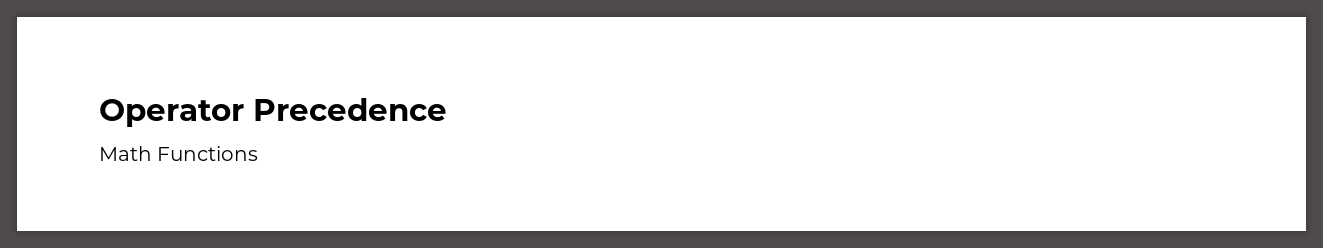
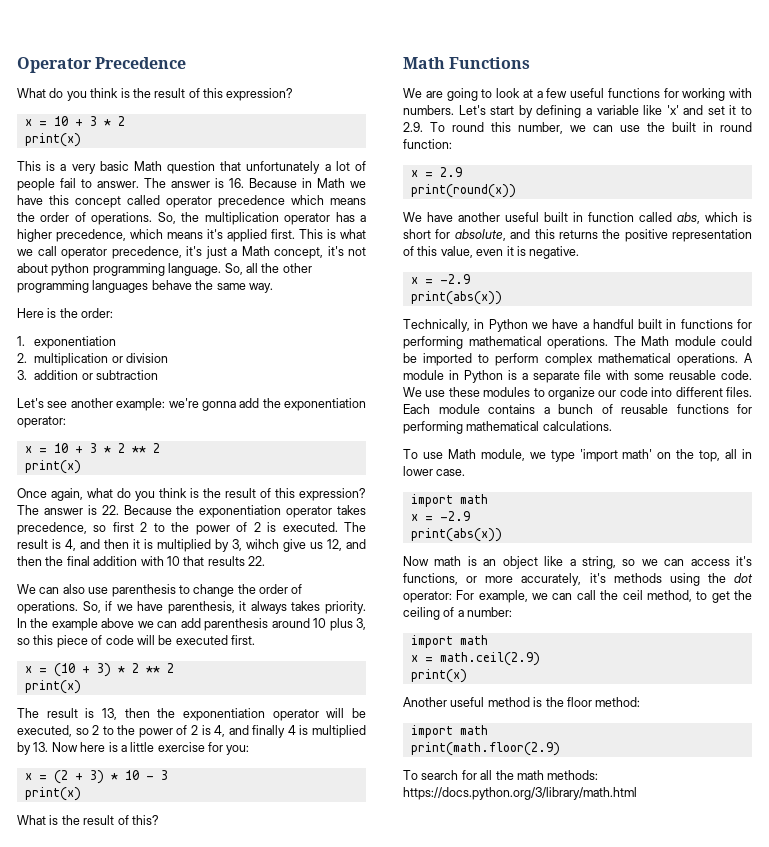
[99,146,259,161] Math Functions -> [17,88,294,101] [24,116,125,126] [24,133,81,147] [17,161,367,174] [17,178,366,191] [17,195,366,208] [17,212,367,225] [17,229,366,242] [17,246,366,259] [17,263,312,276] [17,280,273,293] [17,308,114,318] [17,336,117,349] [17,353,169,366] [17,370,159,380] [17,398,366,411] [17,416,66,428] [24,443,160,453] [24,460,81,474] [17,488,366,501] [17,505,366,518] [17,522,367,535] [17,539,366,552] [17,556,265,566] [17,584,303,597] [17,601,366,614] [17,618,366,631] [17,635,255,648] [24,663,174,677] [24,680,81,694] [17,708,366,721] [17,725,366,738] [17,742,250,755] [24,770,168,784] [24,787,81,801] [17,815,159,825] [403,57,531,69] [403,88,752,101] [403,105,752,118] [403,122,752,134] [403,139,452,149] [410,167,462,177] [410,184,516,198] [403,212,752,224] [403,229,752,242] [403,246,580,259] [410,274,470,284] [410,291,502,305] [403,319,752,332] [403,336,752,349] [403,353,753,366] [403,370,752,383] [403,387,752,400] [403,404,752,414] [403,421,612,434] [403,449,752,462] [403,466,466,476] [410,494,488,507] [410,511,470,521] [410,528,502,542] [403,556,752,569] [403,573,753,586] [403,590,753,603] [403,607,513,620] [410,635,488,648] [410,652,540,666] [410,669,467,683] [403,697,641,707] [410,725,488,738] [410,742,560,756] [403,770,599,780] [403,787,637,800] What do you think is the result of this expression? // x = 10 + 3 * 2 // print(x) // This is a very basic Math question that unfortunately a lot of people fail to answer. The answer is 16. Because in Math we have this concept called operator precedence which means the order of operations. So, the multiplication operator has a higher precedence, which means it's applied first. This is what we call operator precedence, it's just a Math concept, it's not about python programming language. So, all the other programming languages behave the same way. // Here is the order: // 1. exponentiation // 2. multiplication or division // 3. addition or subtraction // Let's see another example: we're gonna add the exponentiation operator: // x = 10 + 3 * 2 ** 2 // print(x) // Once again, what do you think is the result of this expression? The answer is 22. Because the exponentiation operator takes precedence, so first 2 to the power of 2 is executed. The result is 4, and then it is multiplied by 3, wihch give us 12, and then the final addition with 10 that results 22. // We can also use parenthesis to change the order of operations. So, if we have parenthesis, it always takes priority. In the example above we can add parenthesis around 10 plus 3, so this piece of code will be executed first. // x = (10 + 3) * 2 ** 2 // print(x) // The result is 13, then the exponentiation operator will be executed, so 2 to the power of 2 is 4, and finally 4 is multiplied by 13. Now here is a little exercise for you: // x = (2 + 3) * 10 - 3 // print(x) // What is the result of this? // Math Functions // We are going to look at a few useful functions for working with numbers. Let's start by defining a variable like 'x' and set it to 2.9. To round this number, we can use the built in round function: // x = 2.9 // print(round(x)) // We have another useful built in function called abs, which is short for absolute, and this returns the positive representation of this value, even it is negative. // x = -2.9 // print(abs(x)) // Technically, in Python we have a handful built in functions for performing mathematical operations. The Math module could be imported to perform complex mathematical operations. A module in Python is a separate file with some reusable code. We use these modules to organize our code into different files. Each module contains a bunch of reusable functions for performing mathematical calculations. // To use Math module, we type 'import math' on the top, all in lower case. // import math // x = -2.9 // print(abs(x)) // Now math is an object like a string, so we can access it's functions, or more accurately, it's methods using the dot operator: For example, we can call the ceil method, to get the ceiling of a number: // import math // x = math.ceil(2.9) // print(x) // Another useful method is the floor method: // import math // print(math.floor(2.9) // To search for all the math methods: https://docs.python.org/3/library/math.html

